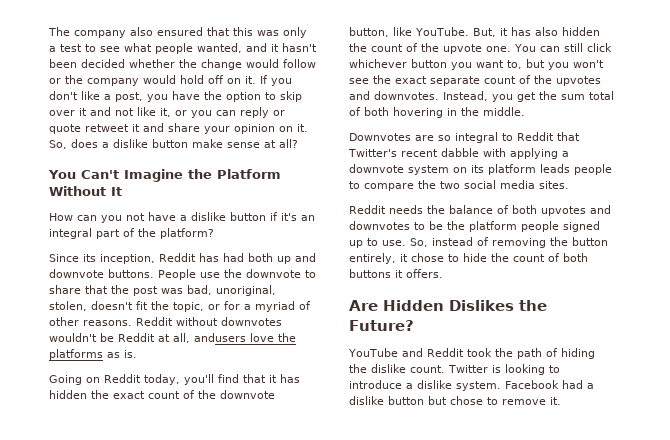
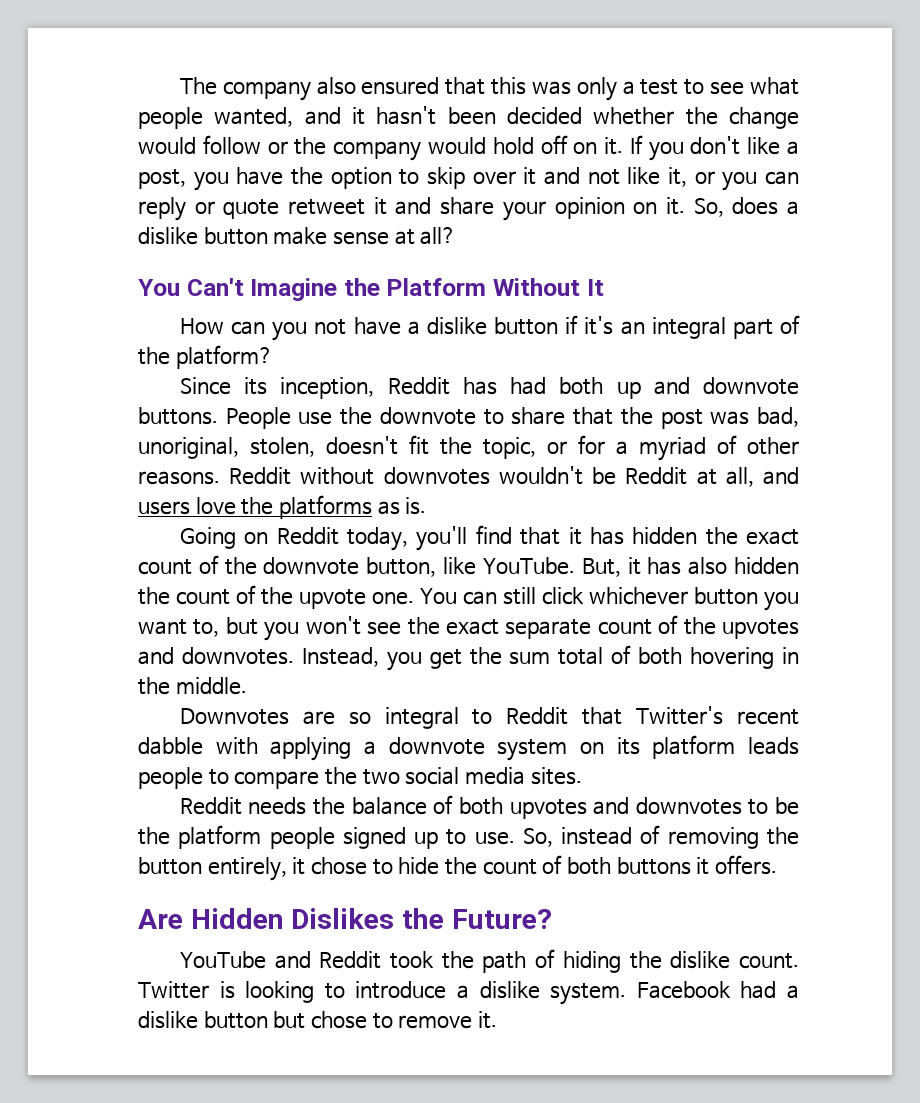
[194,333,246,342] andusers -> [763,467,800,485] [138,501,190,515] and users

